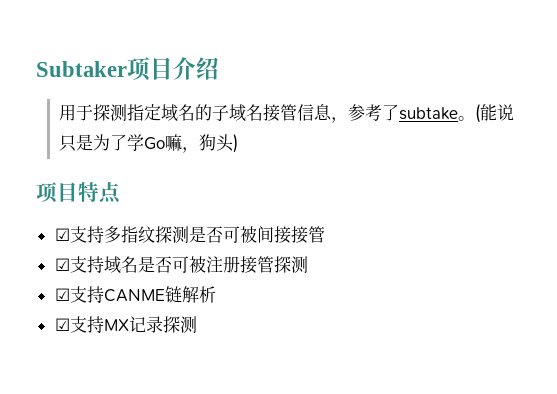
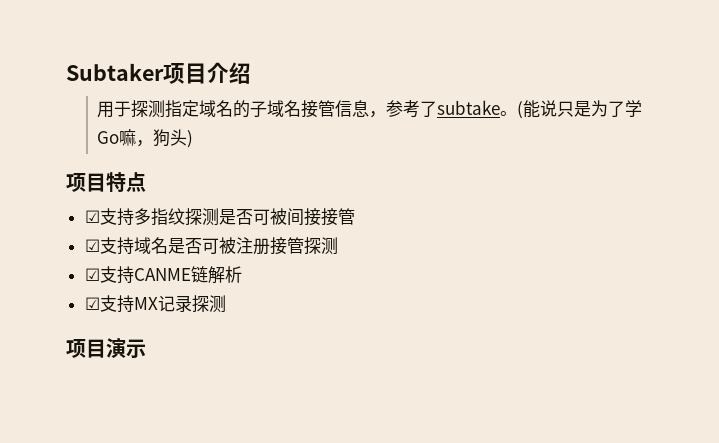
(197, 324) none -> [66,338,146,358] // 项目演示

